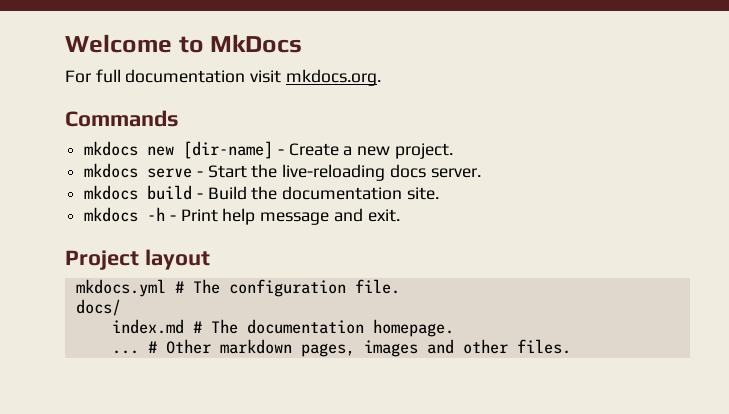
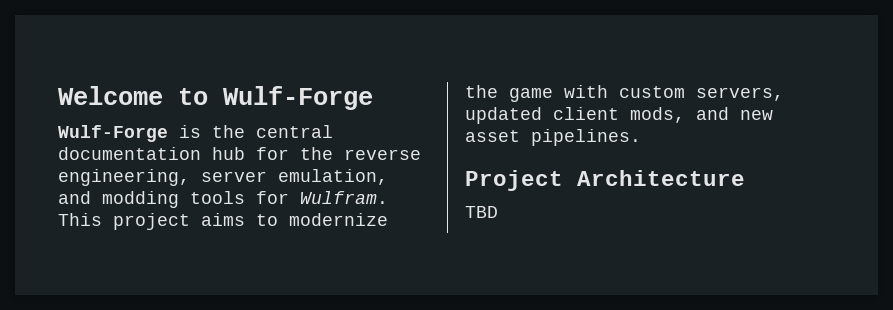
[210,34,303,53] [65,69,381,86] [65,110,179,127] [84,141,453,159] [84,163,481,181] [84,185,439,200] [84,207,400,225] [65,249,210,270] [75,279,400,297] [75,299,121,316] [111,319,454,337] [111,339,571,357] MkDocs // For full documentation visit mkdocs.org. // Commands // mkdocs new [dir-name] - Create a new project. // mkdocs serve - Start the live-reloading docs server. // mkdocs build - Build the documentation site. // mkdocs -h - Print help message and exit. // Project layout // mkdocs.yml # The configuration file. // docs/ // index.md # The documentation homepage. // ... # Other markdown pages, images and other files. -> [223,86,373,110] [58,125,333,142] [58,147,421,160] [58,169,388,186] [58,191,388,208] [58,213,388,230] [465,85,784,102] [465,107,773,124] [465,129,641,146] [465,170,745,191] [465,206,498,218] Wulf-Forge // Wulf-Forge is the central documentation hub for the reverse engineering, server emulation, and modding tools for Wulfram. This project aims to modernize the game with custom servers, updated client mods, and new asset pipelines. // Project Architecture // TBD

